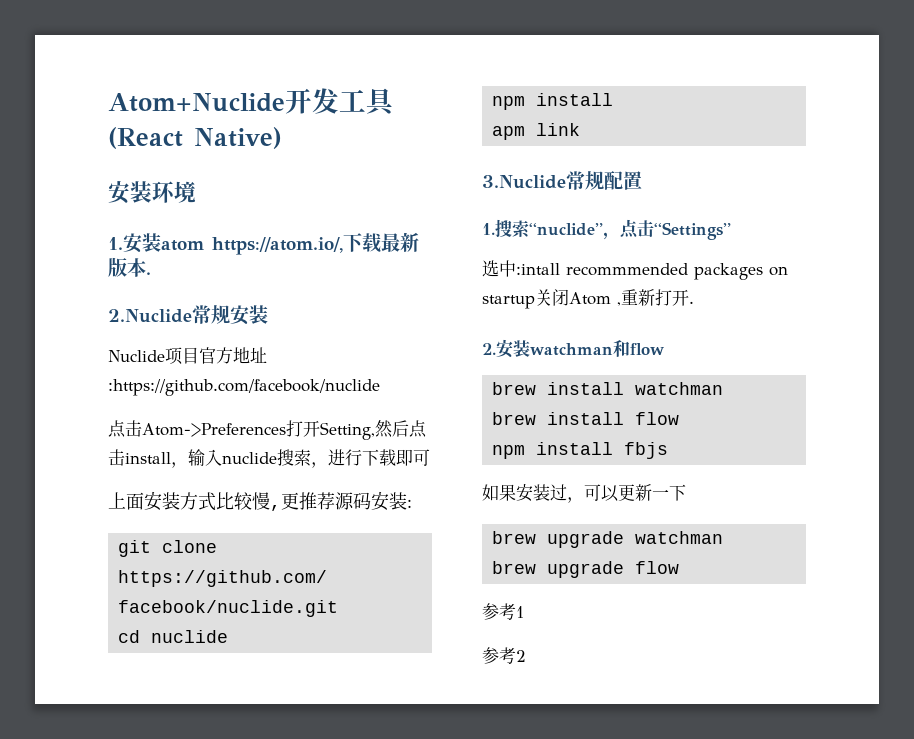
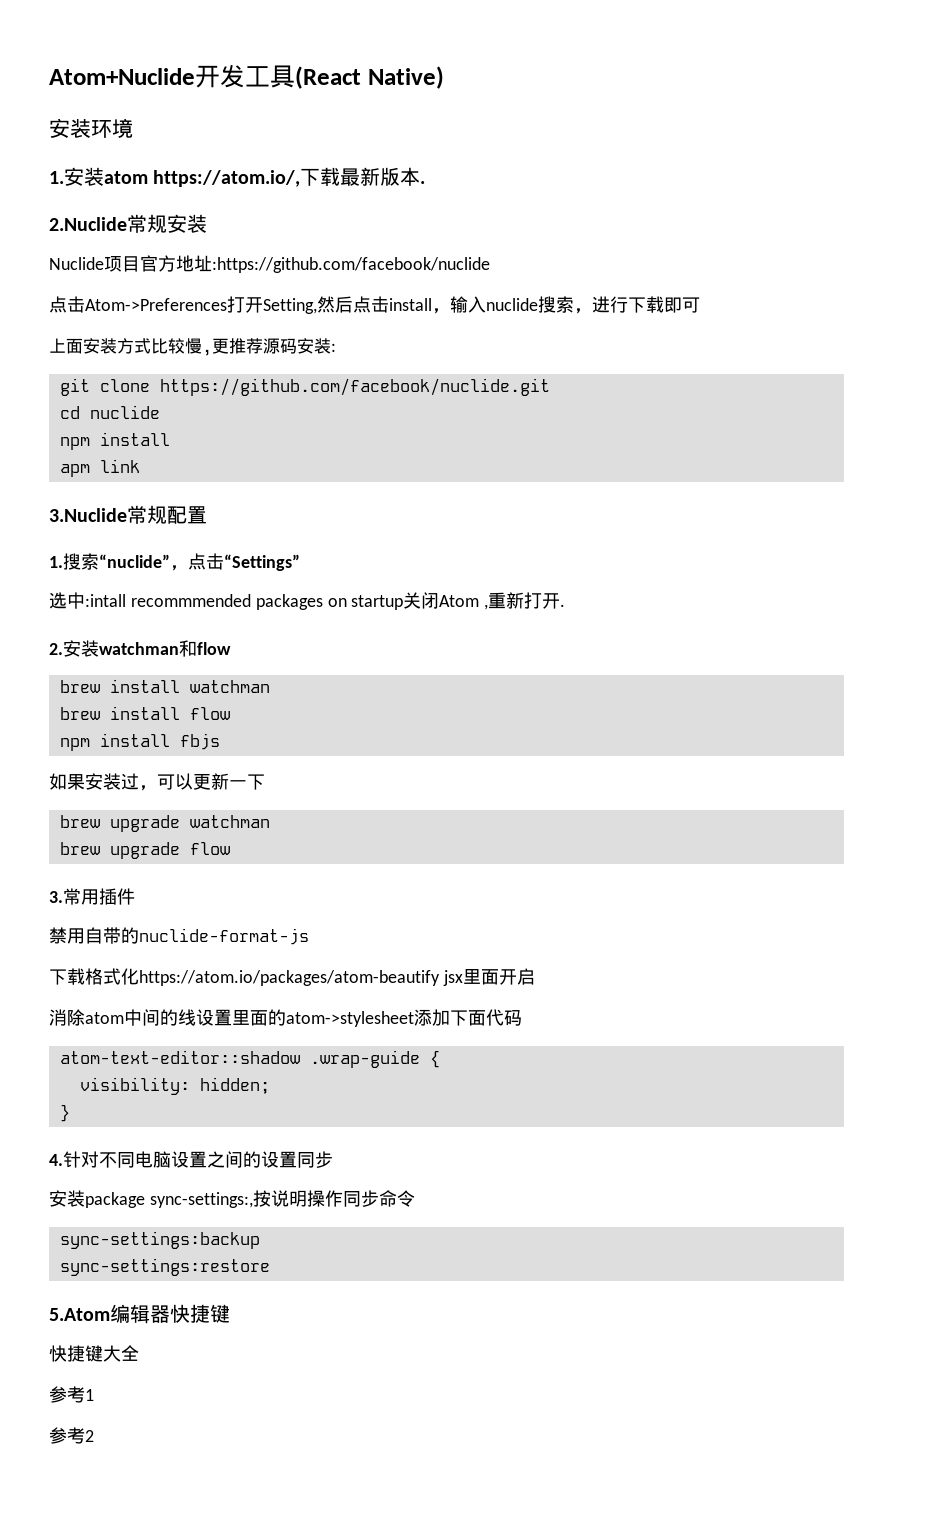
(680, 567) none -> [49,888,135,905] [49,927,309,945] [49,968,535,986] [49,1009,522,1027] [59,1050,440,1068] [79,1077,270,1095] [59,1104,70,1122] [49,1151,333,1168] [49,1190,415,1208] [59,1231,260,1249] [59,1258,270,1276] [49,1304,230,1324] [49,1345,139,1362] // 3.常用插件 // 禁用自带的nuclide-format-js // 下载格式化https://atom.io/packages/atom-beautify jsx里面开启 // 消除atom中间的线设置里面的atom->stylesheet添加下面代码 // atom-text-editor::shadow .wrap-guide { // visibility: hidden; // } // 4.针对不同电脑设置之间的设置同步 // 安装package sync-settings:,按说明操作同步命令 // sync-settings:backup // sync-settings:restore // 5.Atom编辑器快捷键 // 快捷键大全

